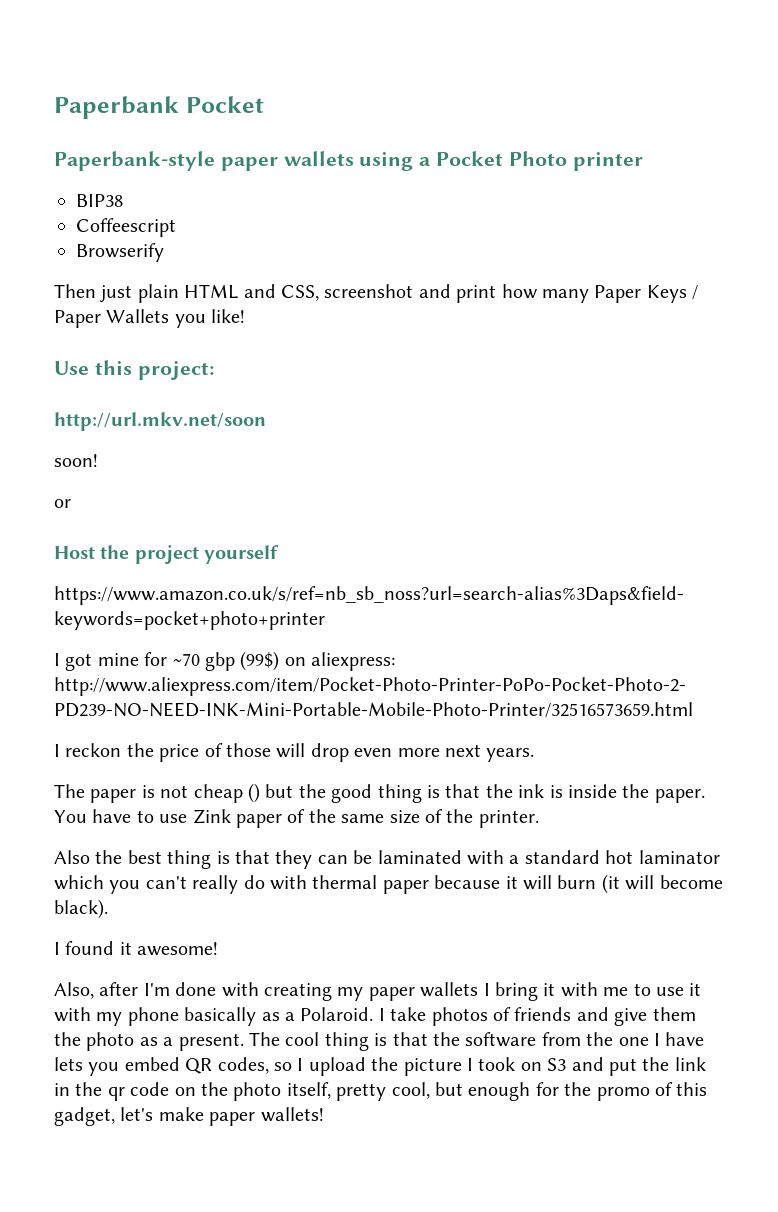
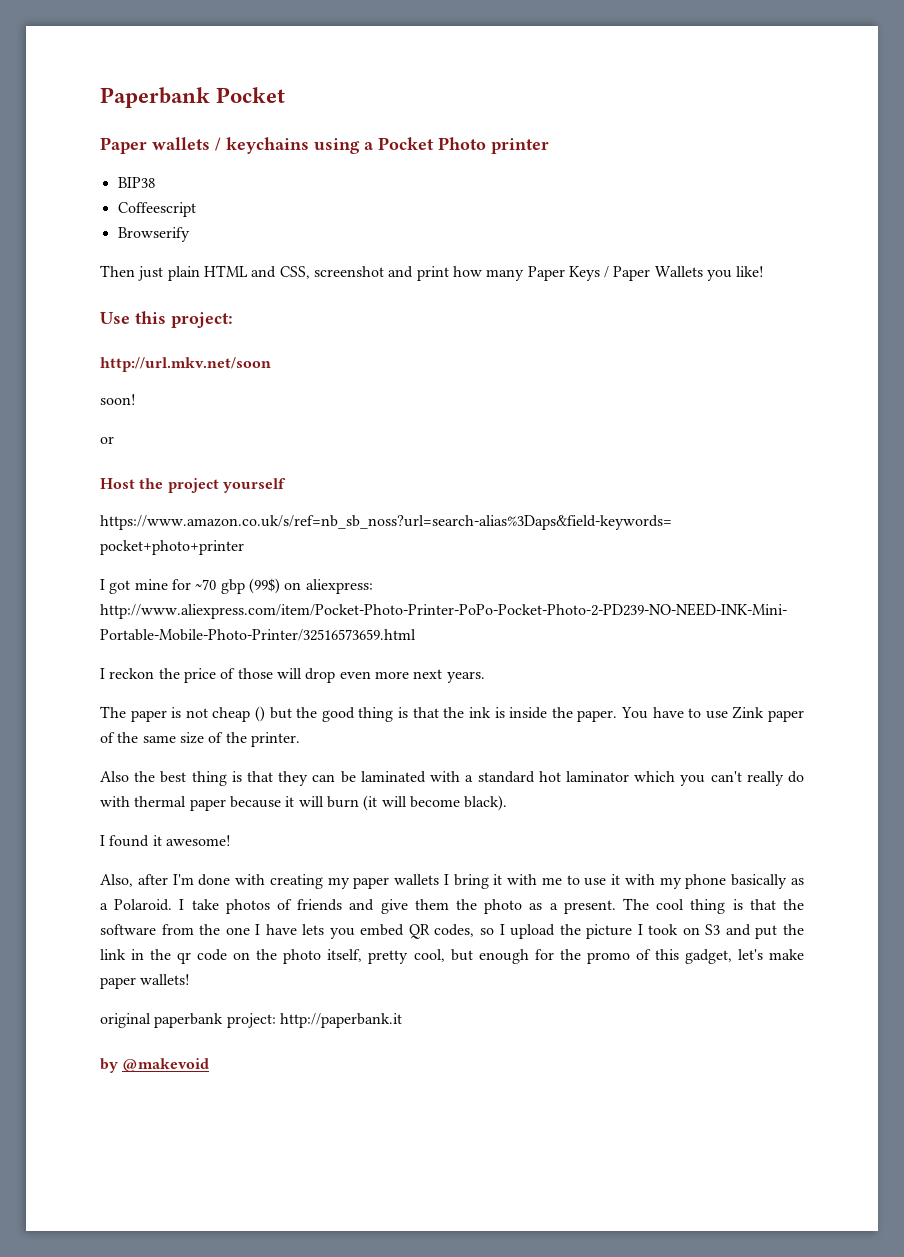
[54,151,354,171] Paperbank-style paper wallets -> [100,137,309,154] Paper wallets / keychains
(324, 1114) none -> [100,1013,402,1028] [100,1058,210,1073] // original paperbank project: http://paperbank.it // by @makevoid

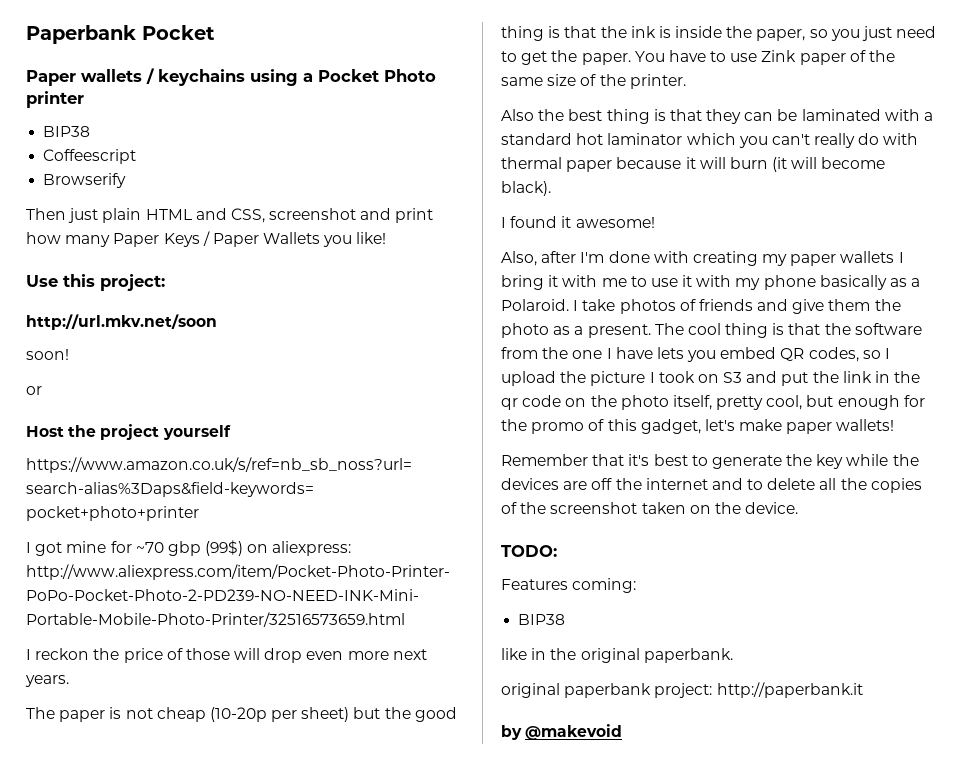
[255,706,266,722] () -> [209,707,350,722] (10-20p per sheet)
(573, 712) none -> [756,26,937,41] [501,50,578,65] paper, so you just need to get the
(191, 979) none -> [501,454,919,469] [501,478,922,493] [501,502,799,514] [501,545,557,557] [501,578,637,593] [518,614,566,625] [501,648,733,663] // Remember that it's best to generate the key while the devices are off the internet and to delete all the copies of the screenshot taken on the device. // TODO: // Features coming: // BIP38 // like in the original paperbank.

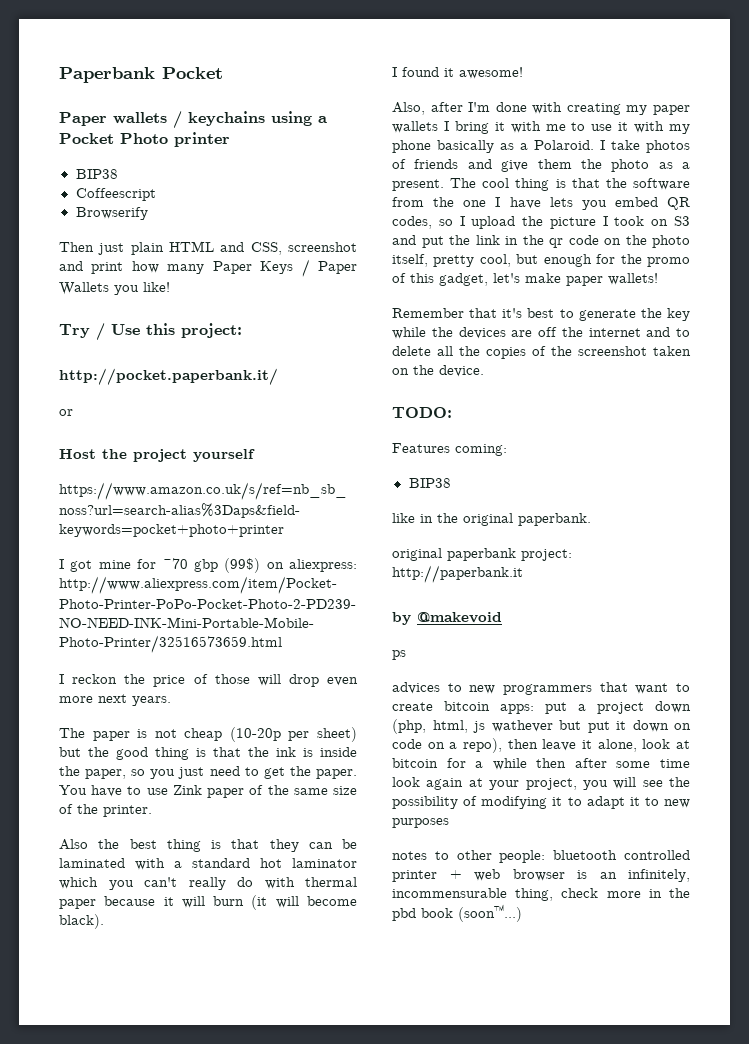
(387, 238) none -> [59,323,105,341] Try /
[26,314,217,330] [26,349,69,360] http://url.mkv.net/soon // soon! -> [59,368,278,385] http://pocket.paperbank.it/
(623, 732) none -> [392,650,406,660] [392,682,690,695] [392,701,691,714] [392,719,691,734] [392,738,690,753] [392,758,690,770] [392,777,690,790] [392,796,690,809] [392,818,449,828] [392,850,690,863] [392,869,690,882] [392,888,690,901] [392,904,522,922] // ps // advices to new programmers that want to create bitcoin apps: put a project down (php, html, js wathever but put it down on code on a repo), then leave it alone, look at bitcoin for a while then after some time look again at your project, you will see the possibility of modifying it to adapt it to new purposes // notes to other people: bluetooth controlled printer + web browser is an infinitely, incommensurable thing, check more in the pbd book (soon™...)

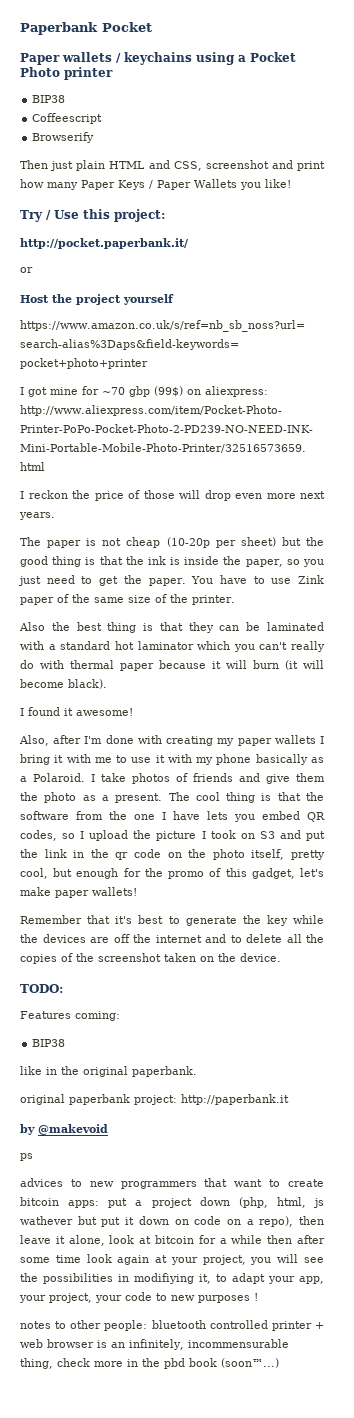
[392,796,640,809] possibility of modifying it to adapt it -> [43,1273,324,1284] [19,1292,152,1303] possibilities in modifiying it, to adapt your app, your project, your code
(449, 823) none -> [254,1293,258,1301] !

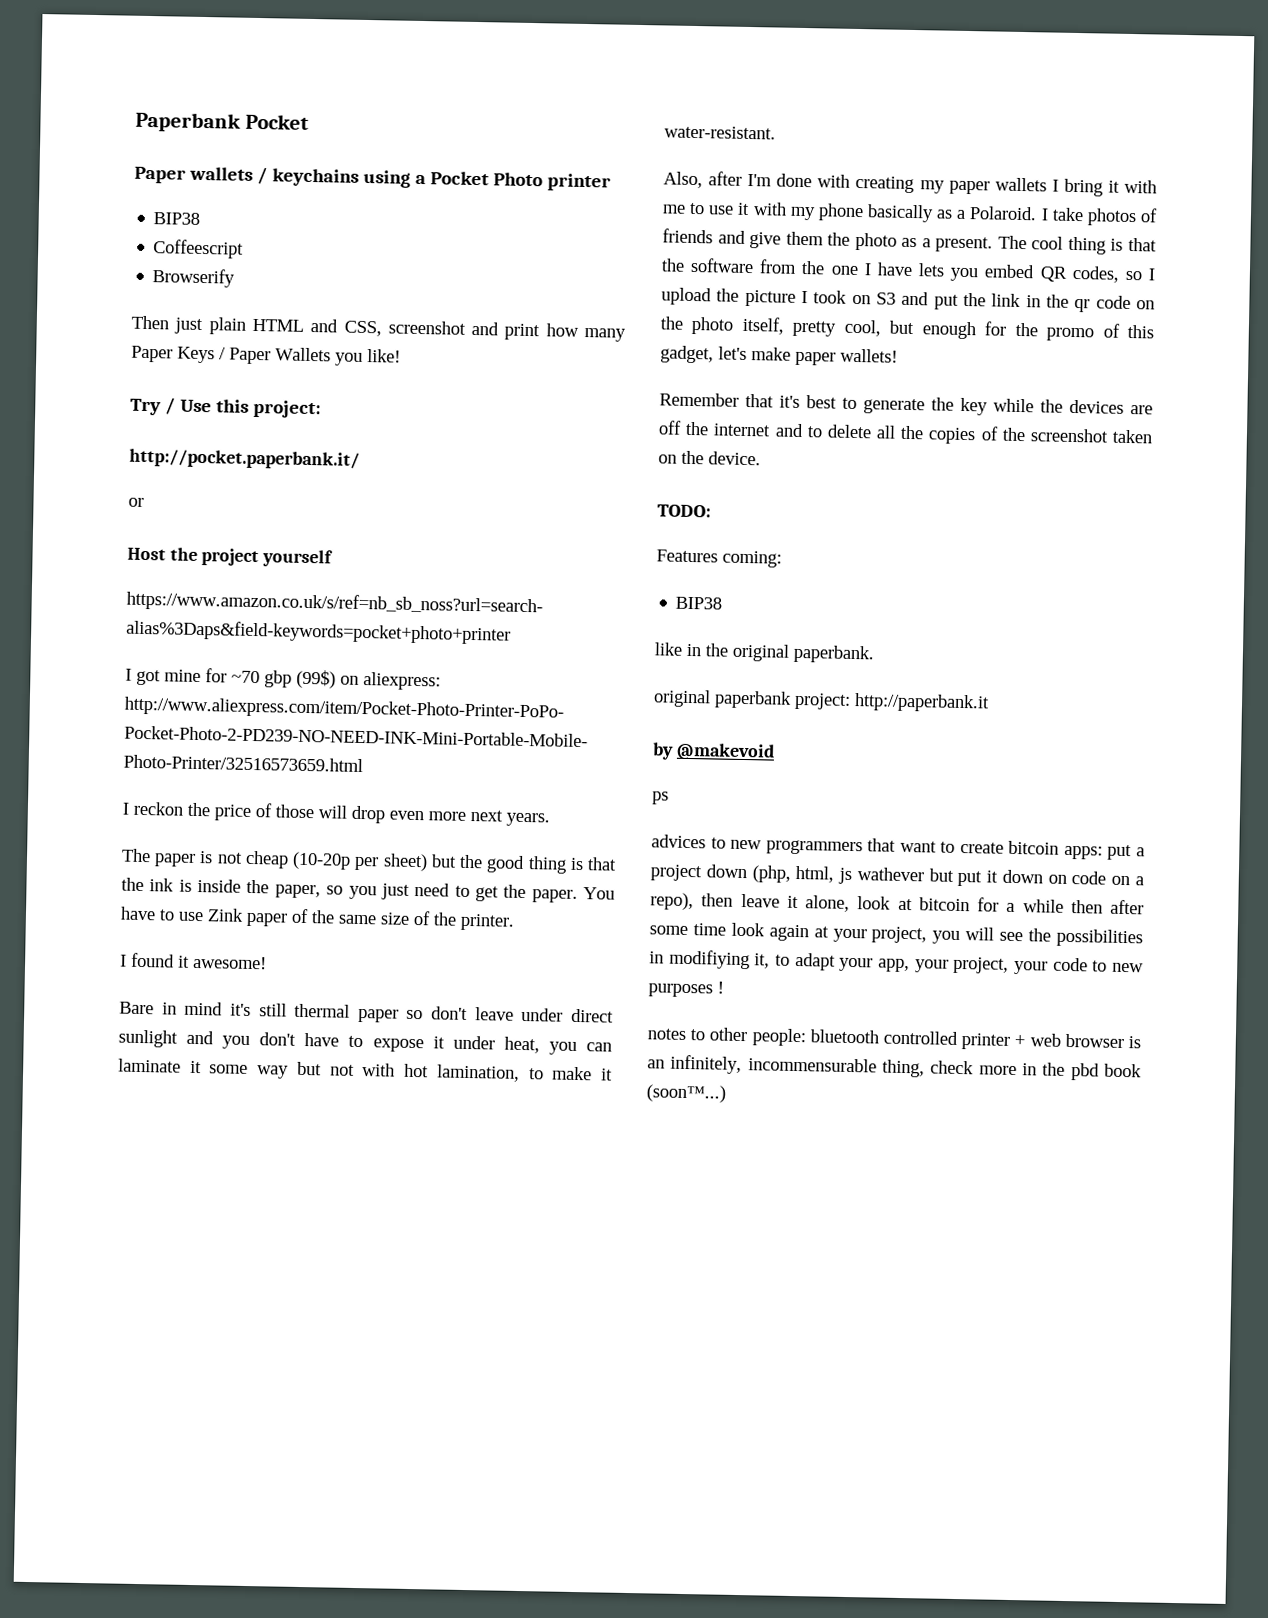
[19,622,324,633] [20,641,325,652] [20,660,324,671] [20,679,107,689] [20,707,133,716] Also the best thing is that they can be laminated with a standard hot laminator which you can't really do with thermal paper because it will burn (it will become black). // I found it awesome! -> [120,952,267,970] [119,1001,614,1023] [118,1029,612,1055] [118,1058,613,1082] [664,125,776,140] I found it awesome! // Bare in mind it's still thermal paper so don't leave under direct sunlight and you don't have to expose it under heat, you can laminate it some way but not with hot lamination, to make it water-resistant.

